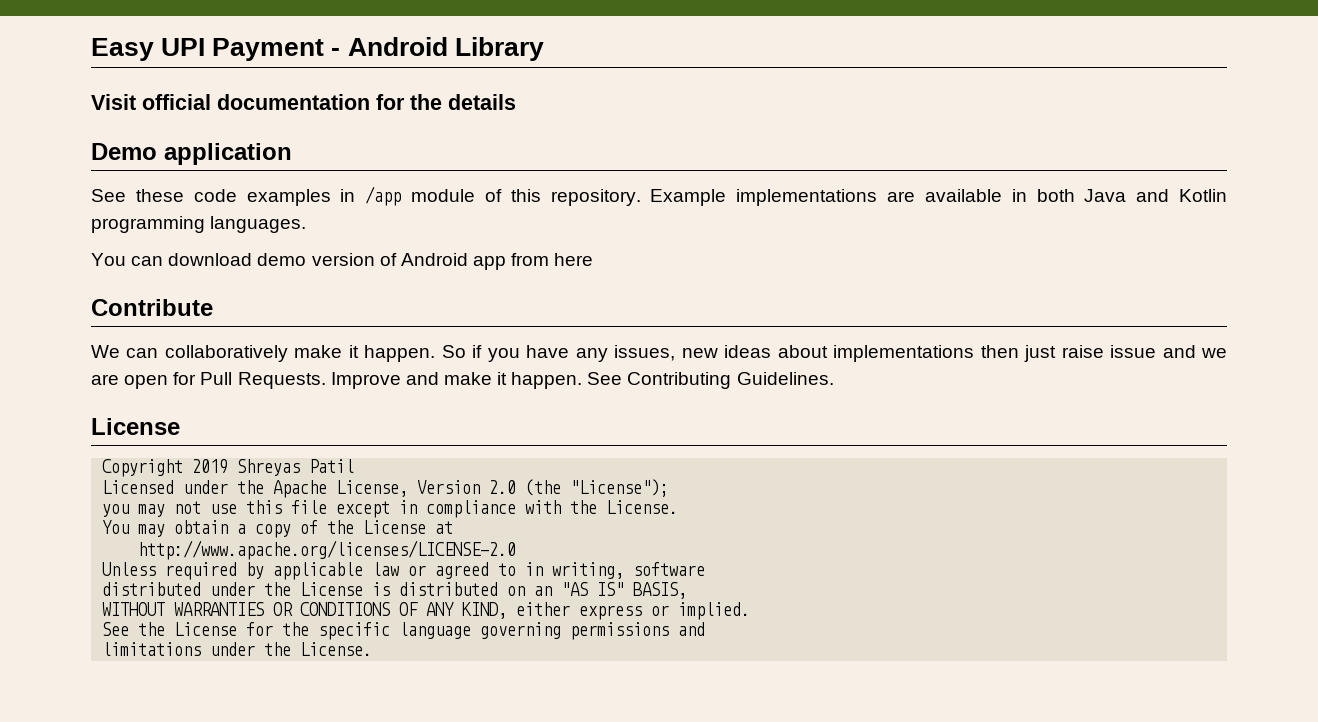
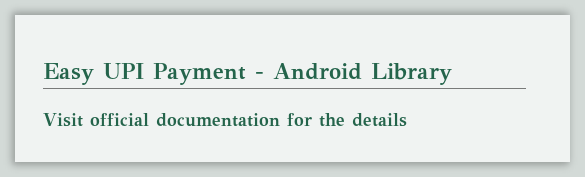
[91,143,292,165] [91,186,1227,206] [91,216,307,233] [91,253,594,270] [91,299,213,316] [91,345,1227,362] [91,372,834,389] [91,418,180,435] [102,459,355,477] [102,479,670,498] [102,500,679,518] [102,520,454,538] [138,540,517,560] [102,562,706,580] [102,582,688,599] [102,602,751,620] [102,622,706,640] [102,642,373,656] // Demo application // See these code examples in /app module of this repository. Example implementations are available in both Java and Kotlin programming languages. // You can download demo version of Android app from here // Contribute // We can collaboratively make it happen. So if you have any issues, new ideas about implementations then just raise issue and we are open for Pull Requests. Improve and make it happen. See Contributing Guidelines. // License // Copyright 2019 Shreyas Patil // Licensed under the Apache License, Version 2.0 (the "License"); // you may not use this file except in compliance with the License. // You may obtain a copy of the License at // http://www.apache.org/licenses/LICENSE-2.0 // Unless required by applicable law or agreed to in writing, software // distributed under the License is distributed on an "AS IS" BASIS, // WITHOUT WARRANTIES OR CONDITIONS OF ANY KIND, either express or implied. // See the License for the specific language governing permissions and // limitations under the License. -> (407, 120) none

